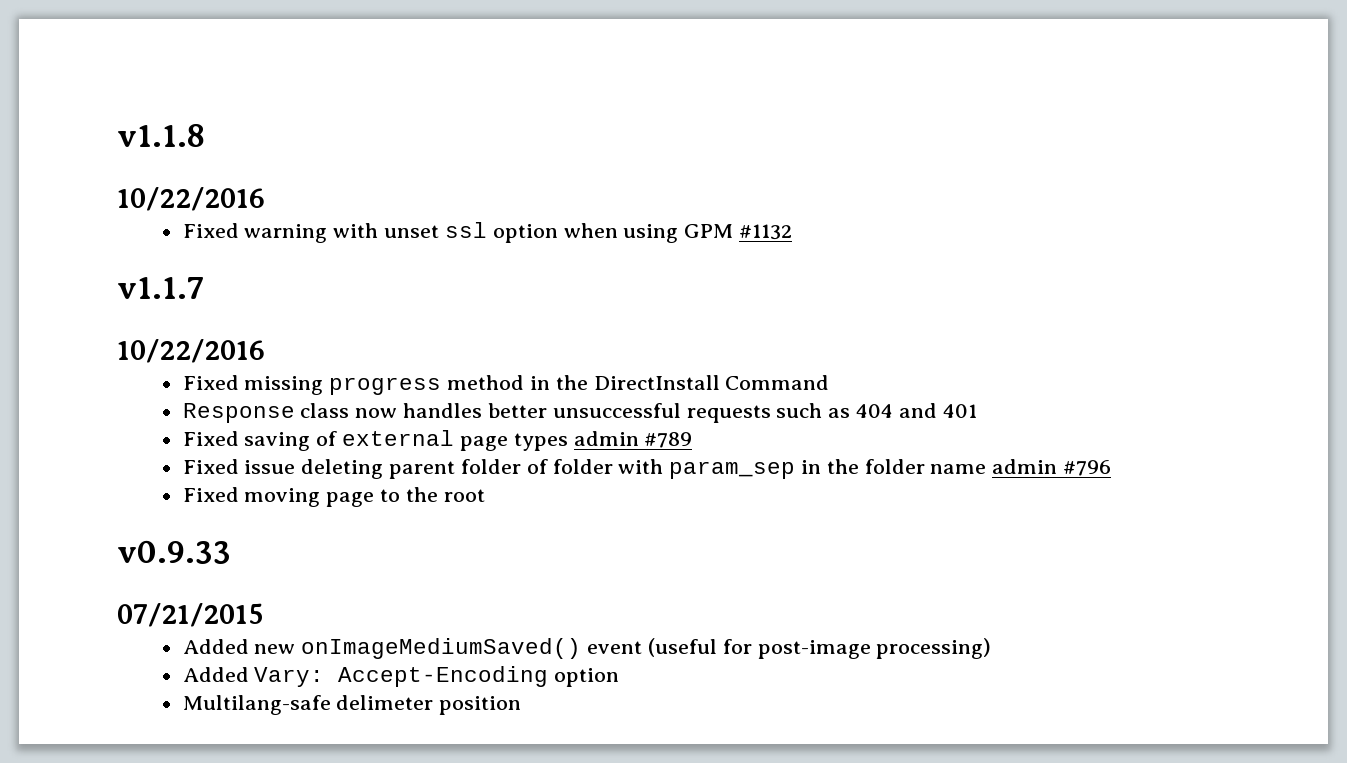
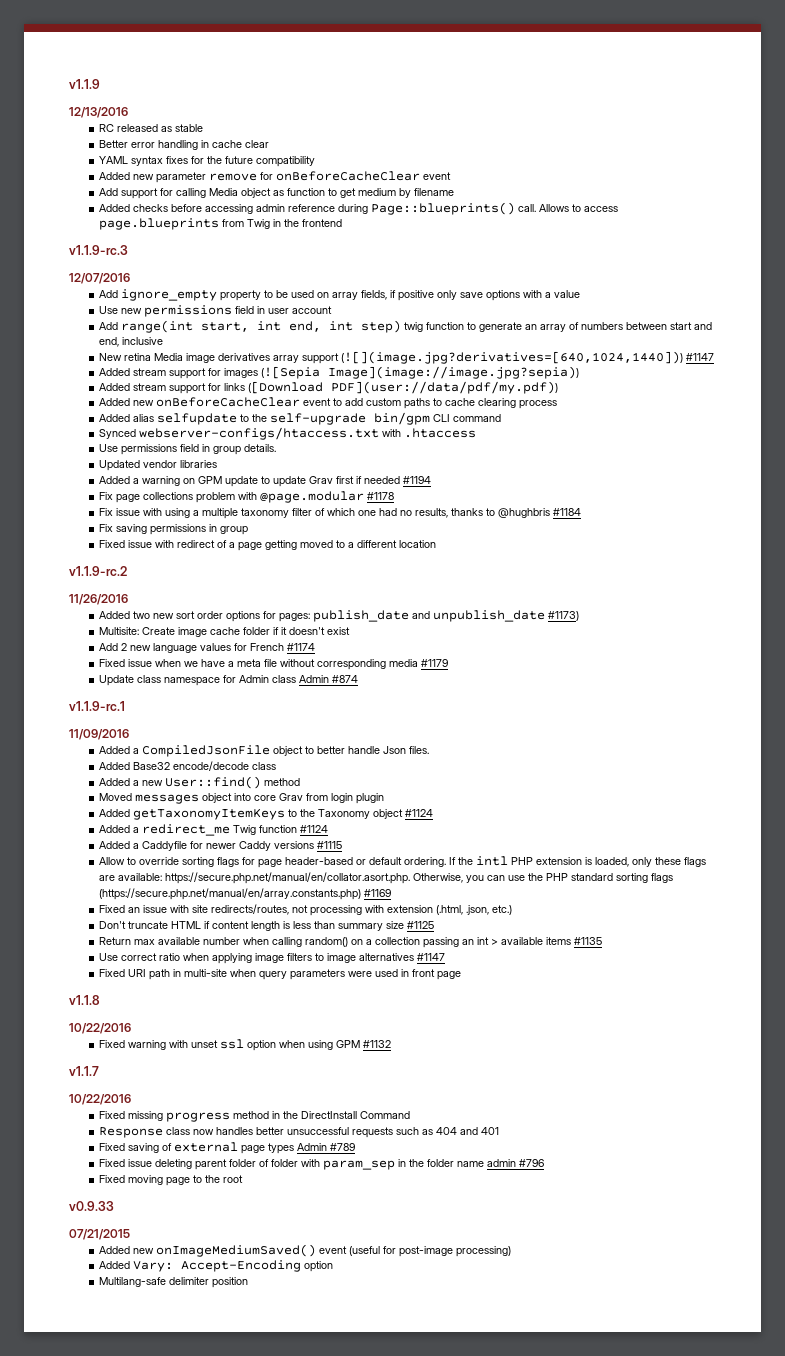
(117, 135) none -> [69,79,100,89] [69,107,128,118] [99,124,204,132] [99,140,270,150] [99,156,316,167] [99,171,452,183] [99,188,455,199] [99,202,619,215] [99,218,343,230] [69,245,128,255] [69,273,130,284] [99,289,581,301] [99,305,333,317] [99,320,713,333] [99,337,164,347] [99,351,715,364] [99,366,580,379] [99,381,559,394] [99,397,558,409] [99,412,502,425] [99,427,477,440] [99,444,277,455] [99,460,218,471] [99,476,432,487] [99,491,395,503] [99,508,582,519] [99,524,249,535] [99,540,437,551] [69,566,127,576] [69,594,128,605] [99,610,580,622] [99,627,351,637] [99,643,316,653] [99,659,449,670] [99,675,359,686] [69,701,125,711] [69,729,129,740] [99,745,430,757] [99,761,277,771] [99,776,301,789] [99,793,385,804] [99,808,434,820] [99,824,329,836] [99,841,343,851] [99,856,707,868] [99,872,674,884] [99,888,392,900] [99,904,513,916] [99,921,435,931] [99,937,603,948] [99,953,446,964] [99,969,462,980] v1.1.9 // 12/13/2016 // RC released as stable // Better error handling in cache clear // YAML syntax fixes for the future compatibility // Added new parameter remove for onBeforeCacheClear event // Add support for calling Media object as function to get medium by filename // Added checks before accessing admin reference during Page::blueprints() call. Allows to access page.blueprints from Twig in the frontend // v1.1.9-rc.3 // 12/07/2016 // Add ignore_empty property to be used on array fields, if positive only save options with a value // Use new permissions field in user account // Add range(int start, int end, int step) twig function to generate an array of numbers between start and end, inclusive // New retina Media image derivatives array support (![](image.jpg?derivatives=[640,1024,1440])) #1147 // Added stream support for images (![Sepia Image](image://image.jpg?sepia)) // Added stream support for links ([Download PDF](user://data/pdf/my.pdf)) // Added new onBeforeCacheClear event to add custom paths to cache clearing process // Added alias selfupdate to the self-upgrade bin/gpm CLI command // Synced webserver-configs/htaccess.txt with .htaccess // Use permissions field in group details. // Updated vendor libraries // Added a warning on GPM update to update Grav first if needed #1194 // Fix page collections problem with @page.modular #1178 // Fix issue with using a multiple taxonomy filter of which one had no results, thanks to @hughbris #1184 // Fix saving permissions in group // Fixed issue with redirect of a page getting moved to a different location // v1.1.9-rc.2 // 11/26/2016 // Added two new sort order options for pages: publish_date and unpublish_date #1173) // Multisite: Create image cache folder if it doesn't exist // Add 2 new language values for French #1174 // Fixed issue when we have a meta file without corresponding media #1179 // Update class namespace for Admin class Admin #874 // v1.1.9-rc.1 // 11/09/2016 // Added a CompiledJsonFile object to better handle Json files. // Added Base32 encode/decode class // Added a new User::find() method // Moved messages object into core Grav from login plugin // Added getTaxonomyItemKeys to the Taxonomy object #1124 // Added a redirect_me Twig function #1124 // Added a Caddyfile for newer Caddy versions #1115 // Allow to override sorting flags for page header-based or default ordering. If the intl PHP extension is loaded, only these flags are available: https://secure.php.net/manual/en/collator.asort.php. Otherwise, you can use the PHP standard sorting flags (https://secure.php.net/manual/en/array.constants.php) #1169 // Fixed an issue with site redirects/routes, not processing with extension (.html, .json, etc.) // Don't truncate HTML if content length is less than summary size #1125 // Return max available number when calling random() on a collection passing an int > available items #1135 // Use correct ratio when applying image filters to image alternatives #1147 // Fixed URI path in multi-site when query parameters were used in front page //
[573,431,639,446] admin -> [297,1143,328,1151] Admin
[336,695,434,710] delimeter -> [169,1277,210,1285] delimiter

